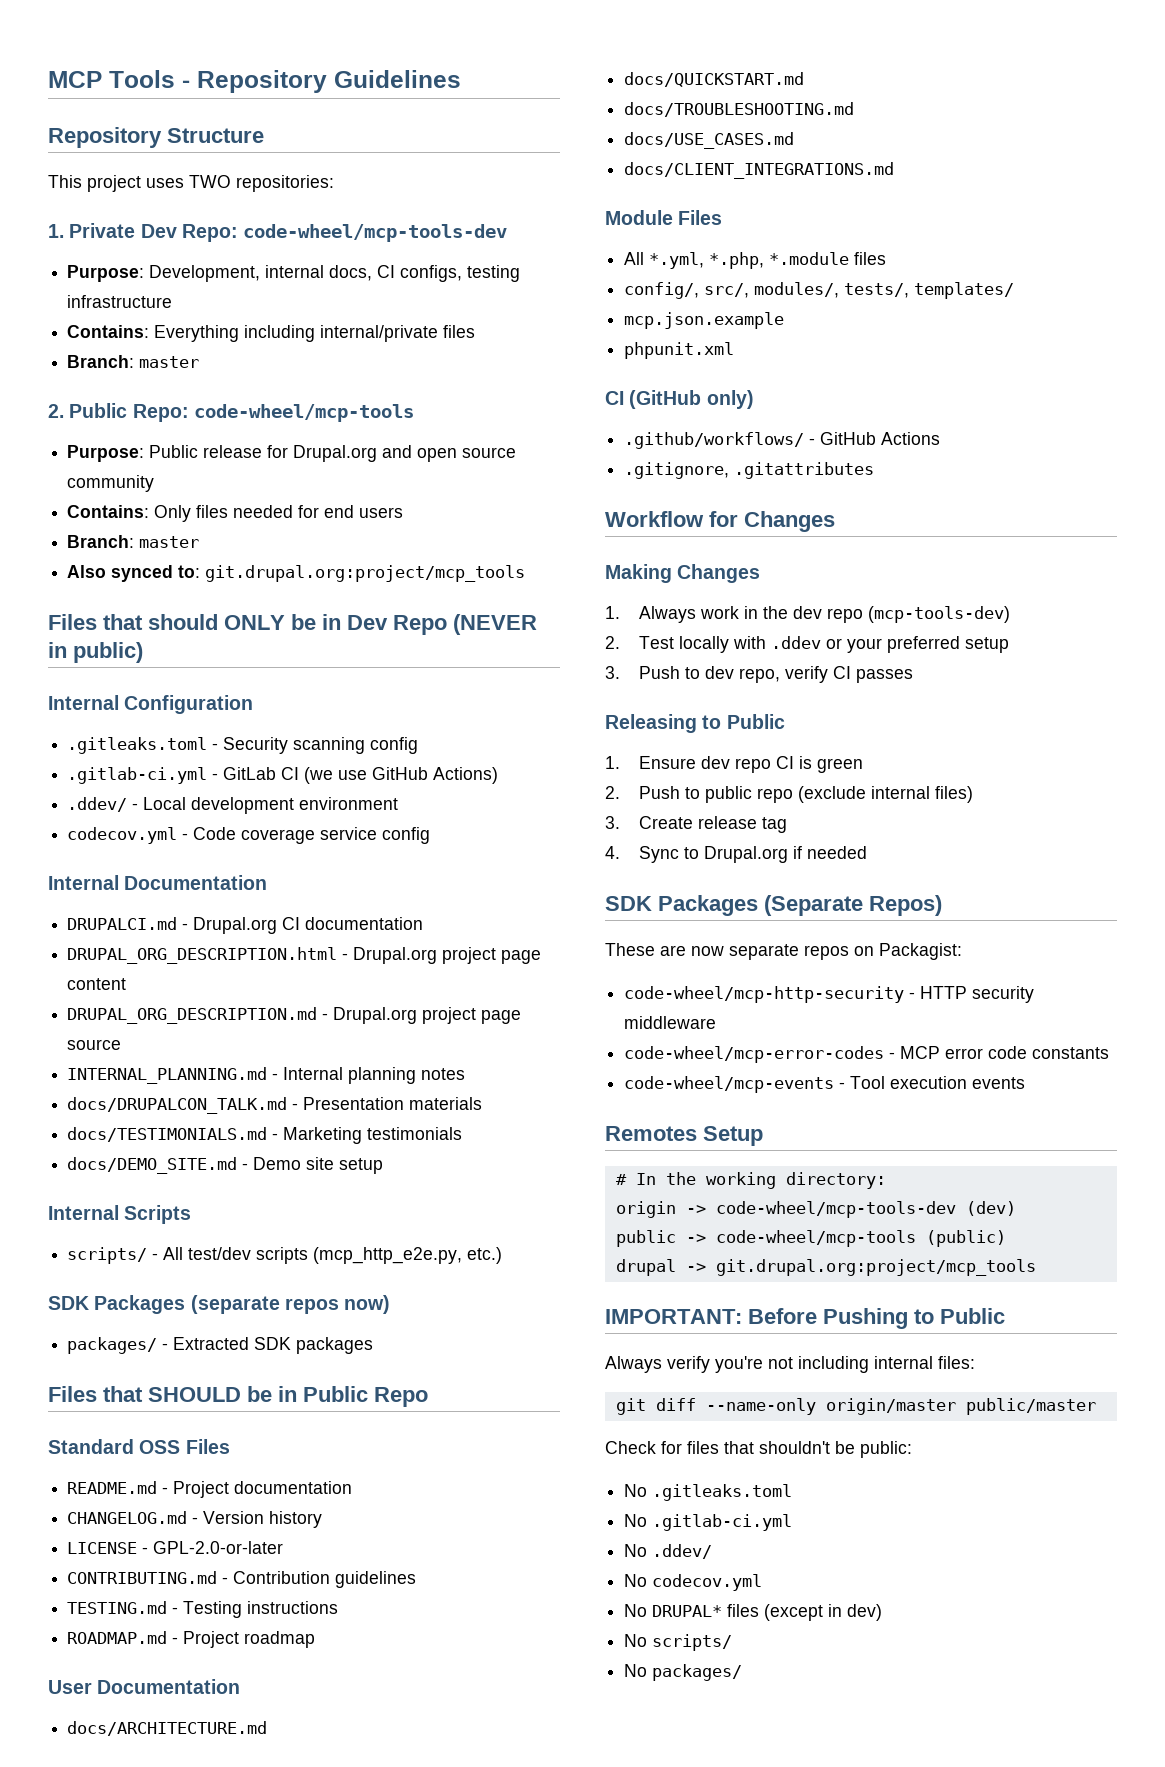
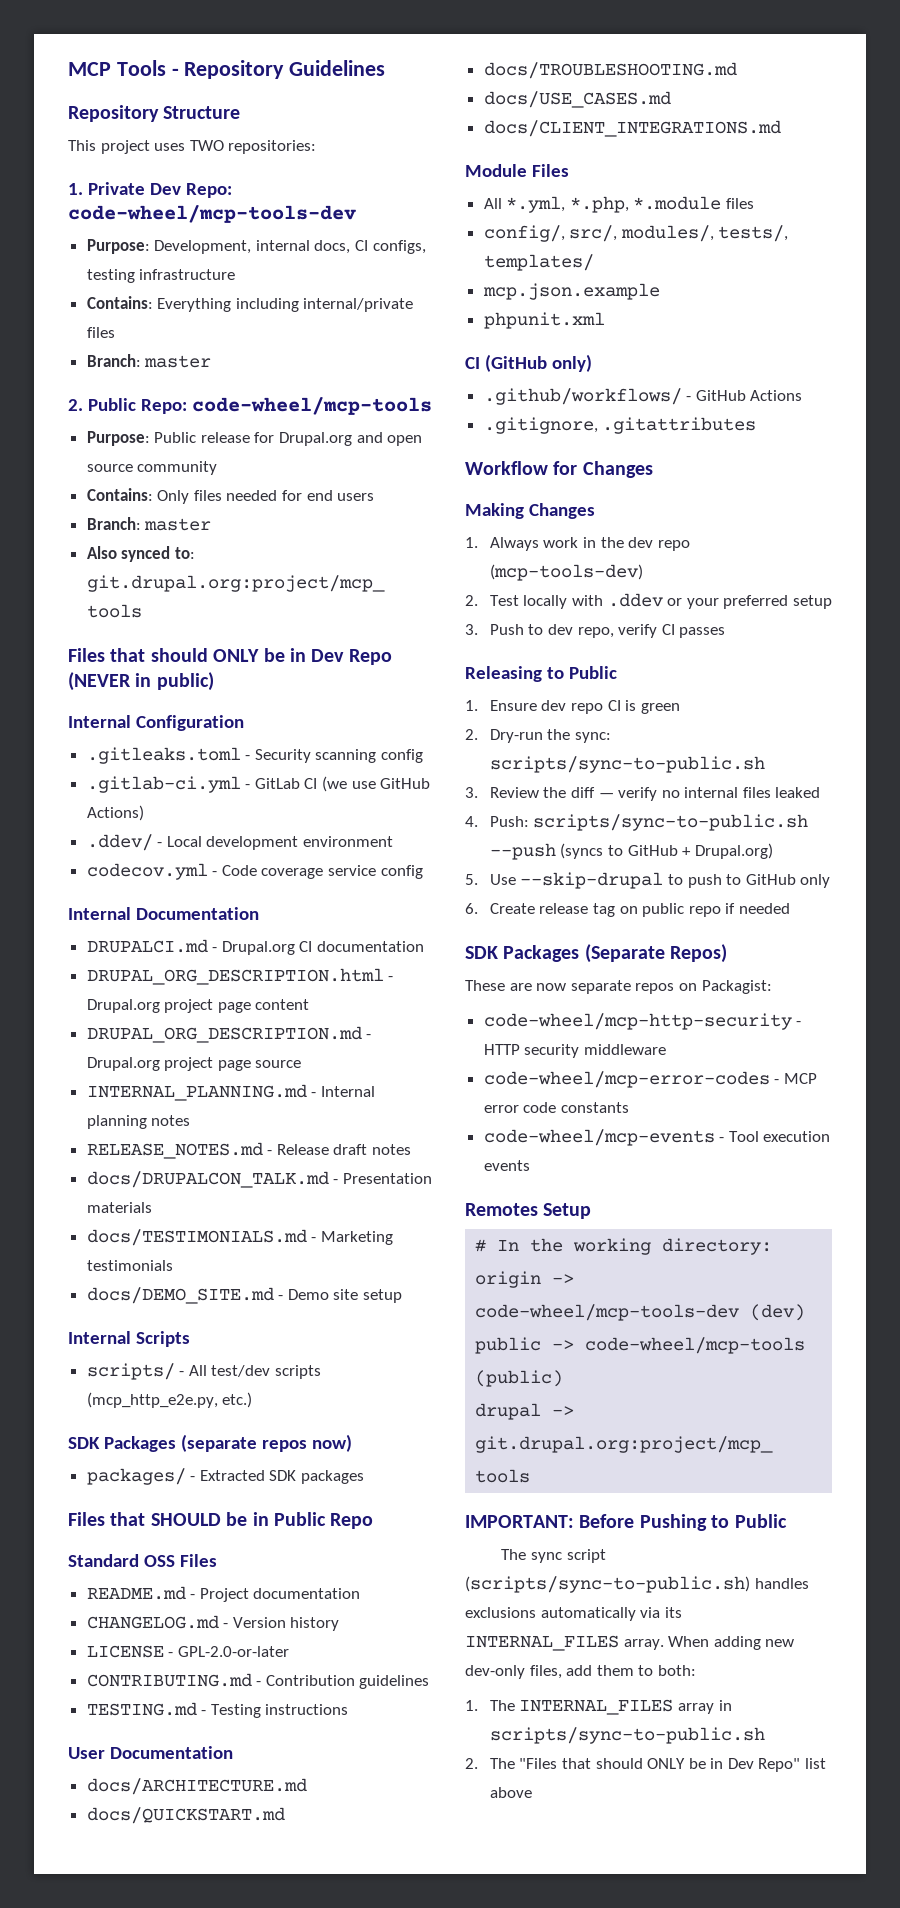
(466, 1074) none -> [86,1142,412,1159] // RELEASE_NOTES.md - Release draft notes
[67,1631,316,1648] // ROADMAP.md - Project roadmap -> (349, 1709) none
[639,786,974,803] [605,816,620,829] Push to public repo (exclude internal files) // 3. -> [489,729,611,743] [489,756,765,773] [465,787,821,801] [465,814,809,831] [489,843,773,860] [465,872,831,889] [465,903,478,914] Dry-run the sync: scripts/sync-to-public.sh // 3. Review the diff — verify no internal files leaked // 4. Push: scripts/sync-to-public.sh --push (syncs to GitHub + Drupal.org) // 5. Use --skip-drupal to push to GitHub only // 6.
[605,846,789,863] // 4. Sync to Drupal.org -> [619,903,721,917] on public repo
[605,1356,975,1373] [615,1398,1096,1415] [605,1441,912,1458] [624,1484,793,1501] [624,1514,793,1531] [624,1544,713,1559] [624,1574,763,1591] [624,1604,883,1621] [624,1634,733,1651] [624,1664,743,1681] Always verify you're not including internal files: // git diff --name-only origin/master public/master // Check for files that shouldn't be public: // No .gitleaks.toml // No .gitlab-ci.yml // No .ddev/ // No codecov.yml // No DRUPAL* files (except in dev) // No scripts/ // No packages/ -> [501,1549,606,1563] [465,1576,809,1593] [465,1607,682,1621] [465,1635,795,1651] [465,1665,696,1679] [465,1699,732,1715] [489,1727,765,1744] [465,1758,827,1772] [489,1787,532,1798] The sync script (scripts/sync-to-public.sh) handles exclusions automatically via its INTERNAL_FILES array. When adding new dev-only files, add them to both: // 1. The INTERNAL_FILES array in scripts/sync-to-public.sh // 2. The "Files that should ONLY be in Dev Repo" list above

